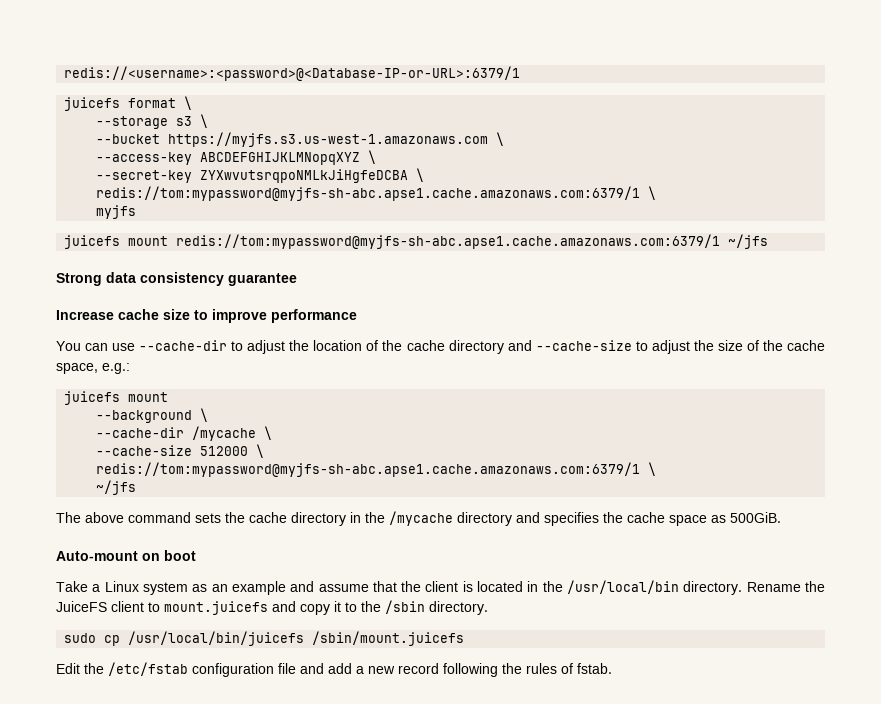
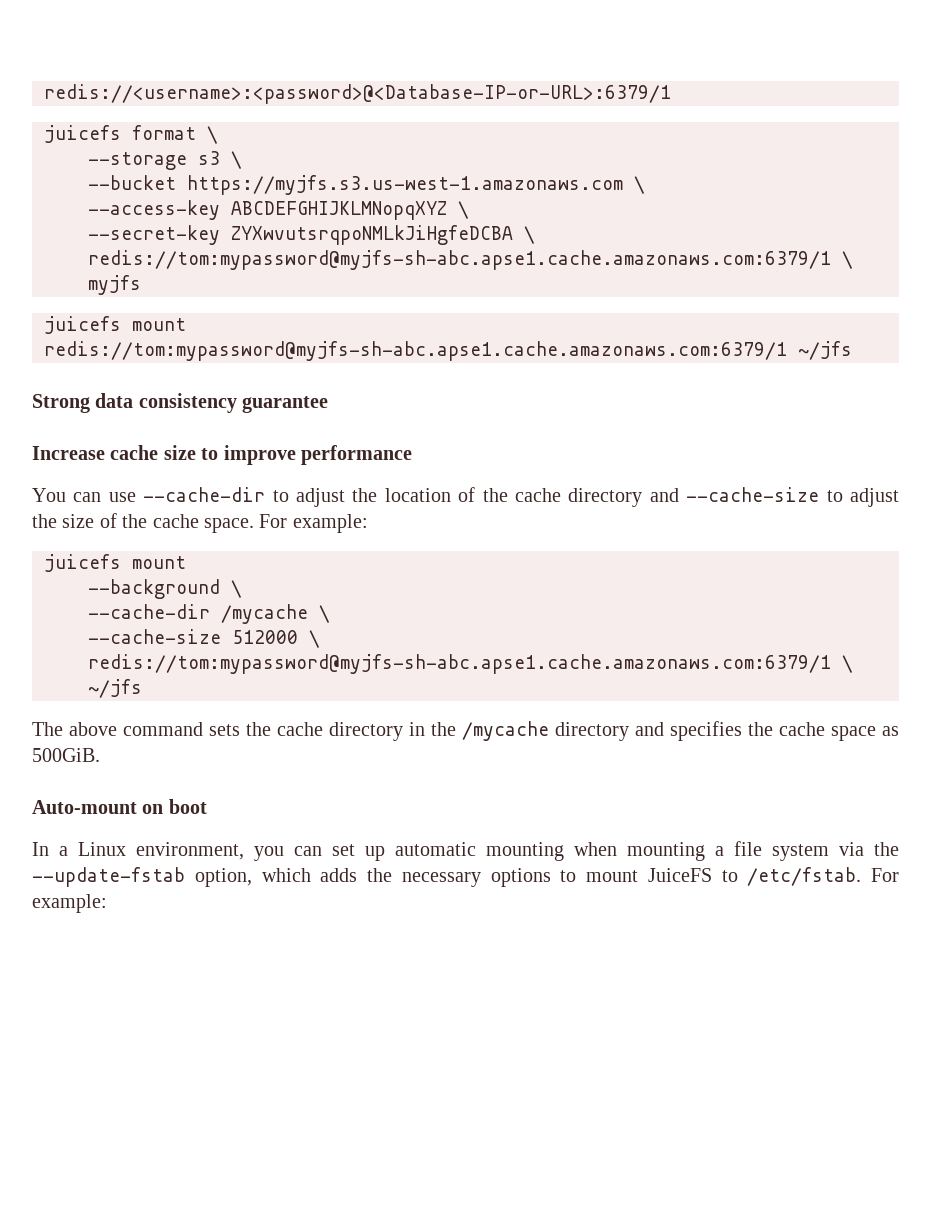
[56,363,130,374] space, e.g.: -> [204,514,368,533] space. For example:
[56,581,88,592] Take -> [32,842,49,856] In
[142,580,825,595] [56,600,488,615] [64,631,465,646] [56,662,612,677] system as an example and assume that the client is located in the /usr/local/bin directory. Rename the JuiceFS client to mount.juicefs and copy it to the /sbin directory. // sudo cp /usr/local/bin/juicefs /sbin/mount.juicefs // Edit the /etc/fstab configuration file and add a new record following the rules of fstab. -> [136,841,899,861] [32,867,899,887] [32,894,107,913] environment, you can set up automatic mounting when mounting a file system via the --update-fstab option, which adds the necessary options to mount JuiceFS to /etc/fstab. For example:

